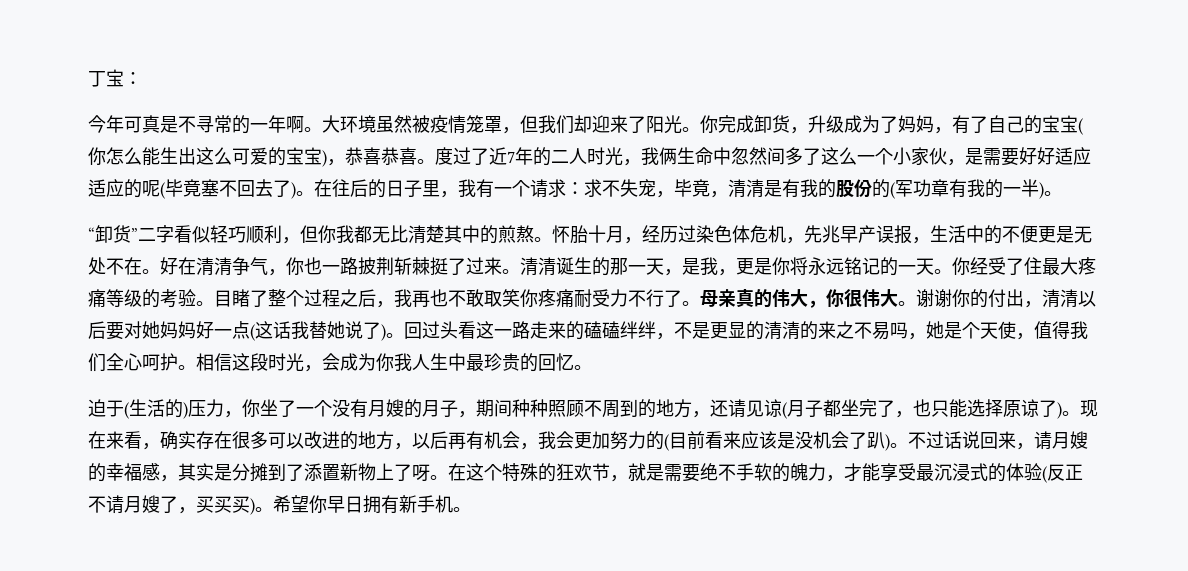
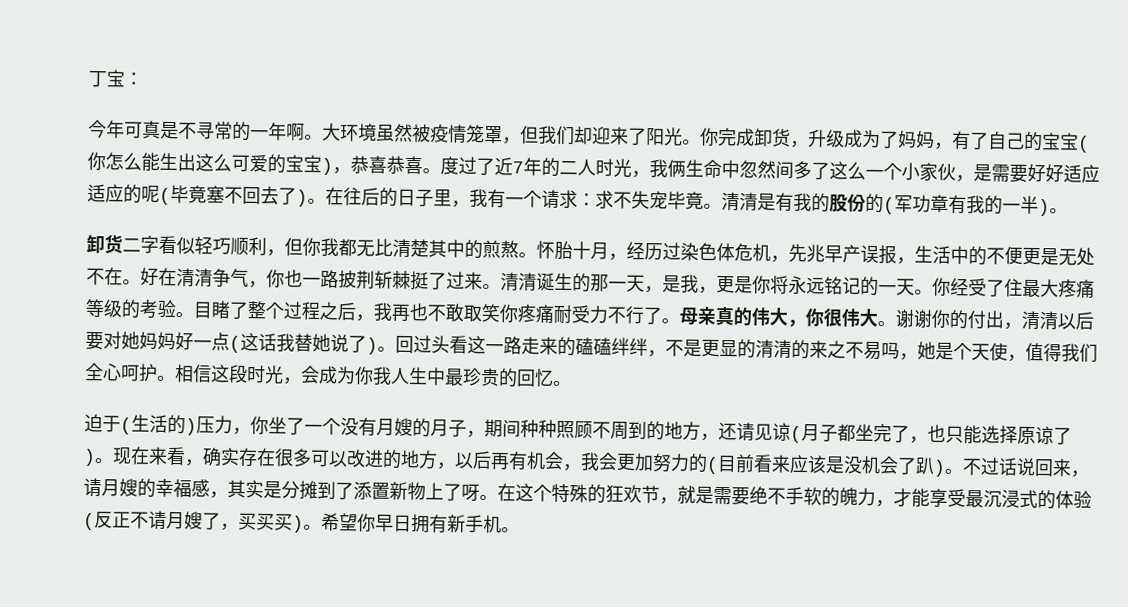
[656,179,728,198] ，毕竟， -> [667,191,722,210] 毕竟。
[88,225,138,243] “卸货” -> [86,234,123,254] 卸货

